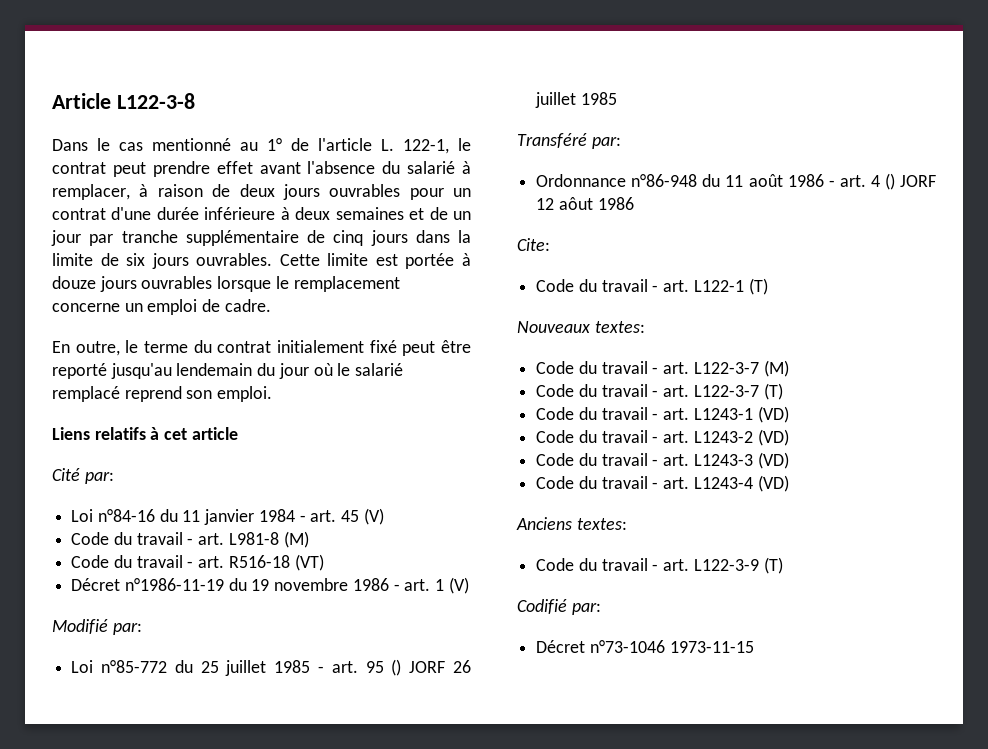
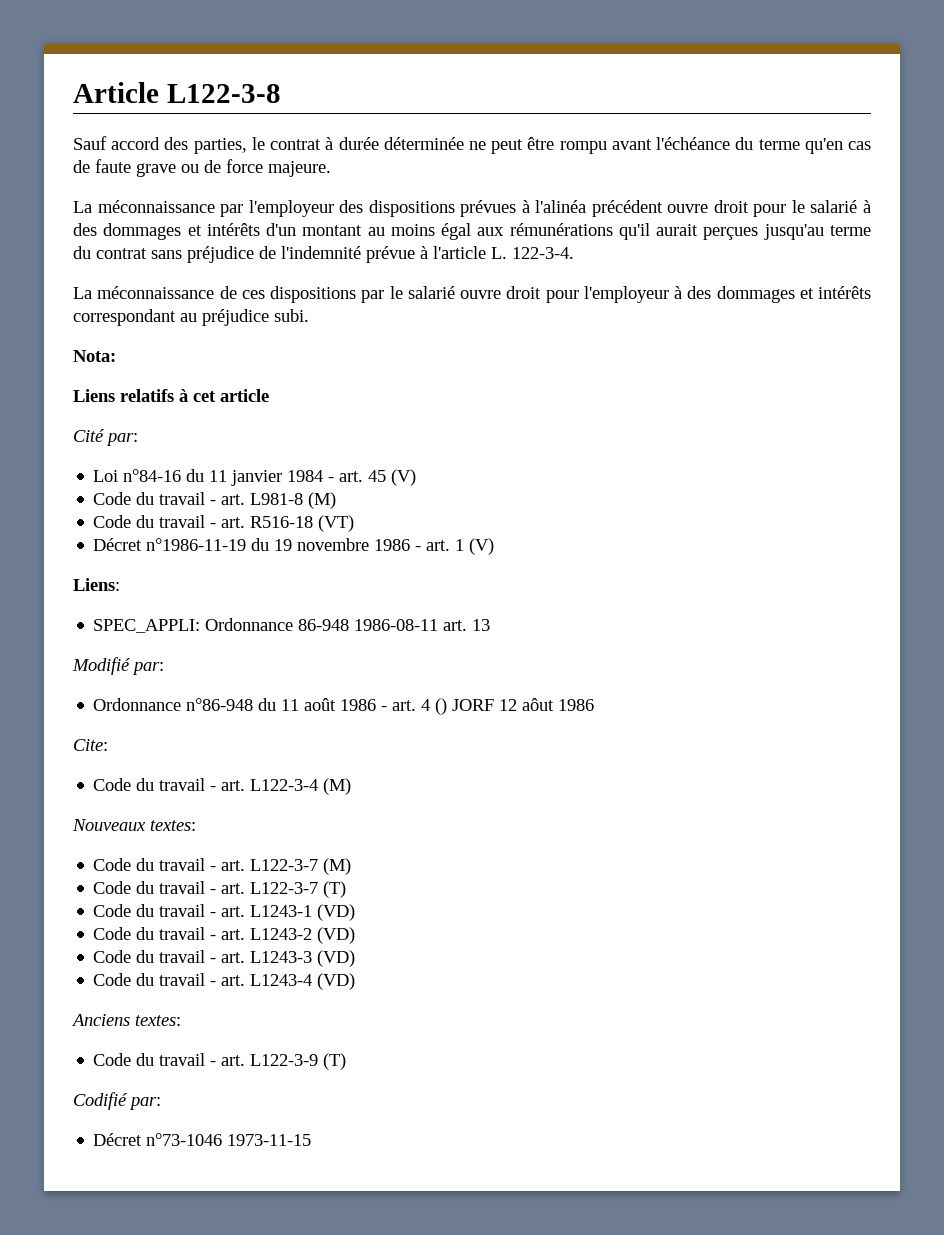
[52,138,471,154] [52,161,471,177] [52,184,471,200] [52,207,472,220] [51,230,471,246] [52,253,471,269] [52,276,400,292] [52,299,271,315] [52,340,472,356] [52,363,404,379] [52,386,273,402] Dans le cas mentionné au 1° de l'article L. 122-1, le contrat peut prendre effet avant l'absence du salarié à remplacer, à raison de deux jours ouvrables pour un contrat d'une durée inférieure à deux semaines et de un jour par tranche supplémentaire de cinq jours dans la limite de six jours ouvrables. Cette limite est portée à douze jours ouvrables lorsque le remplacement concerne un emploi de cadre. // En outre, le terme du contrat initialement fixé peut être reporté jusqu'au lendemain du jour où le salarié remplacé reprend son emploi. -> [73,136,871,154] [73,159,331,177] [73,200,871,217] [73,223,871,240] [73,246,574,263] [73,286,871,303] [73,309,309,326] [73,350,116,362] Sauf accord des parties, le contrat à durée déterminée ne peut être rompu avant l'échéance du terme qu'en cas de faute grave ou de force majeure. // La méconnaissance par l'employeur des dispositions prévues à l'alinéa précédent ouvre droit pour le salarié à des dommages et intérêts d'un montant au moins égal aux rémunérations qu'il aurait perçues jusqu'au terme du contrat sans préjudice de l'indemnité prévue à l'article L. 122-3-4. // La méconnaissance de ces dispositions par le salarié ouvre droit pour l'employeur à des dommages et intérêts correspondant au préjudice subi. // Nota:
[52,619,142,635] [71,659,472,676] [535,92,617,108] [517,133,587,148] Modifié par: // Loi n°85-772 du 25 juillet 1985 - art. 95 () JORF 26 juillet 1985 // Transféré -> [73,578,120,591] [93,618,491,633] [72,657,130,675] Liens: // SPEC_APPLI: Ordonnance 86-948 1986-08-11 art. 13 // Modifié
[693,278,768,295] L122-1 (T) -> [250,778,352,795] L122-3-4 (M)

